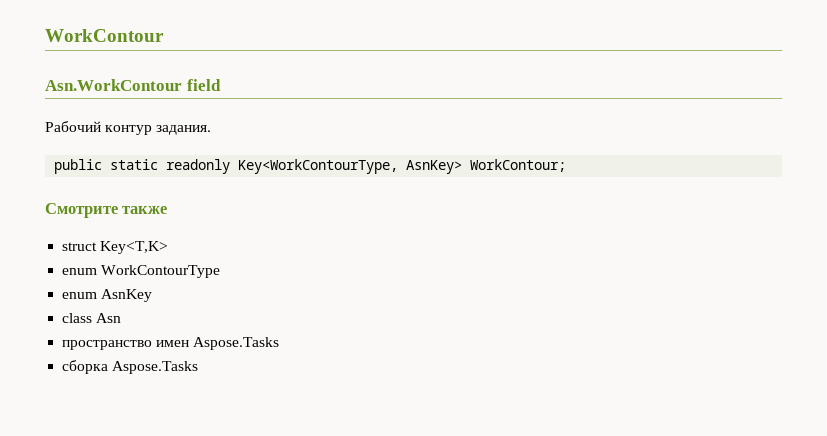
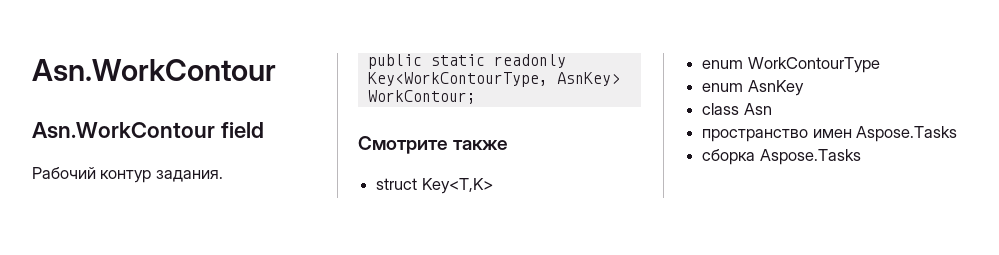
[45,29,164,42] WorkContour -> [32,59,276,81] Asn.WorkContour

